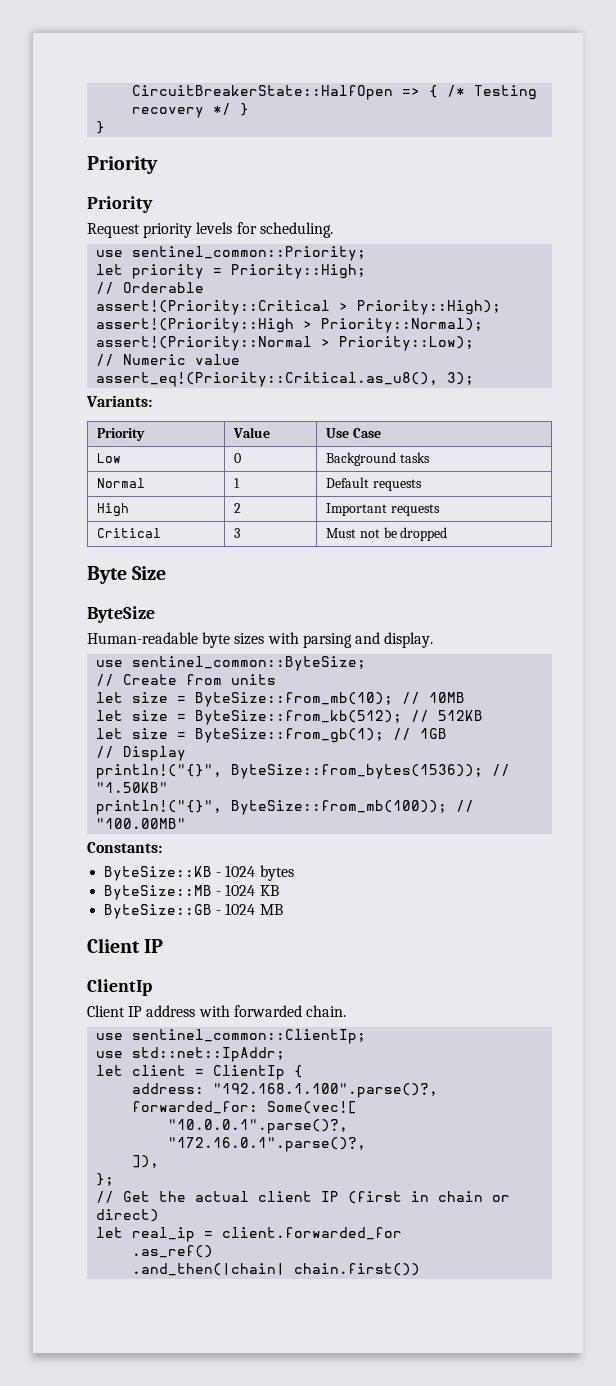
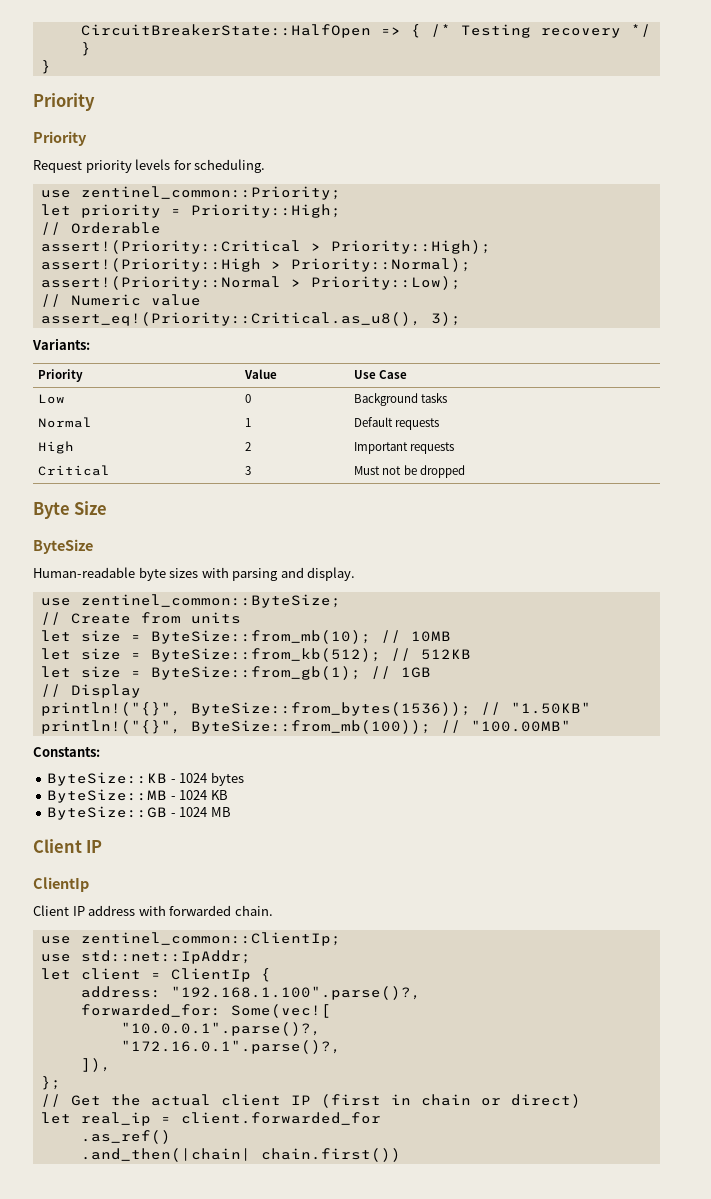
[132,246,367,261] sentinel_common::Priority; -> [80,186,341,200] zentinel_common::Priority;
[132,656,367,671] sentinel_common::ByteSize; -> [80,594,341,608] zentinel_common::ByteSize;
[132,1029,367,1044] sentinel_common::ClientIp; -> [80,932,341,946] zentinel_common::ClientIp;

